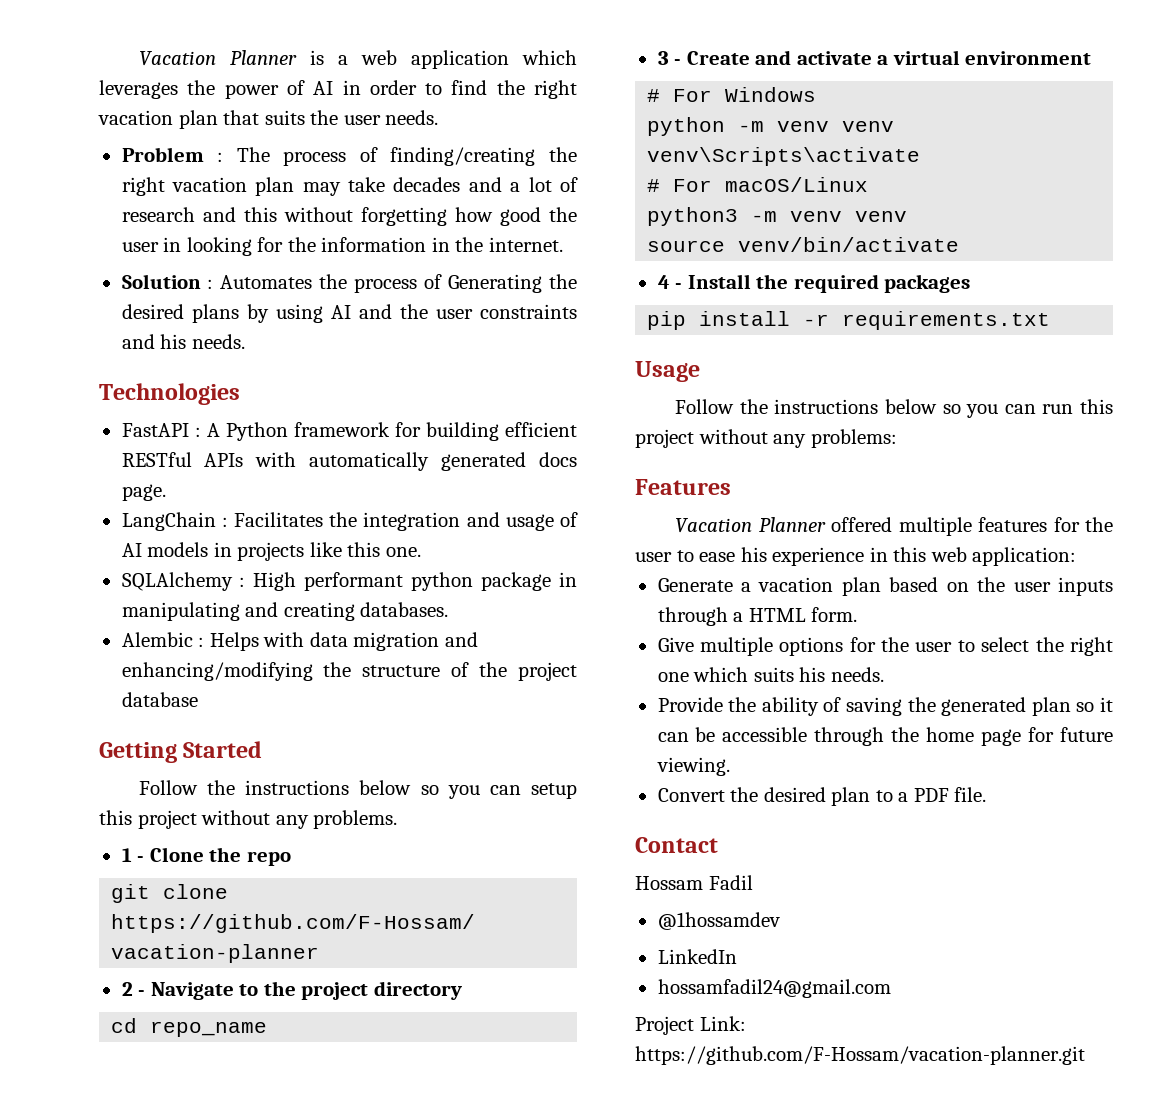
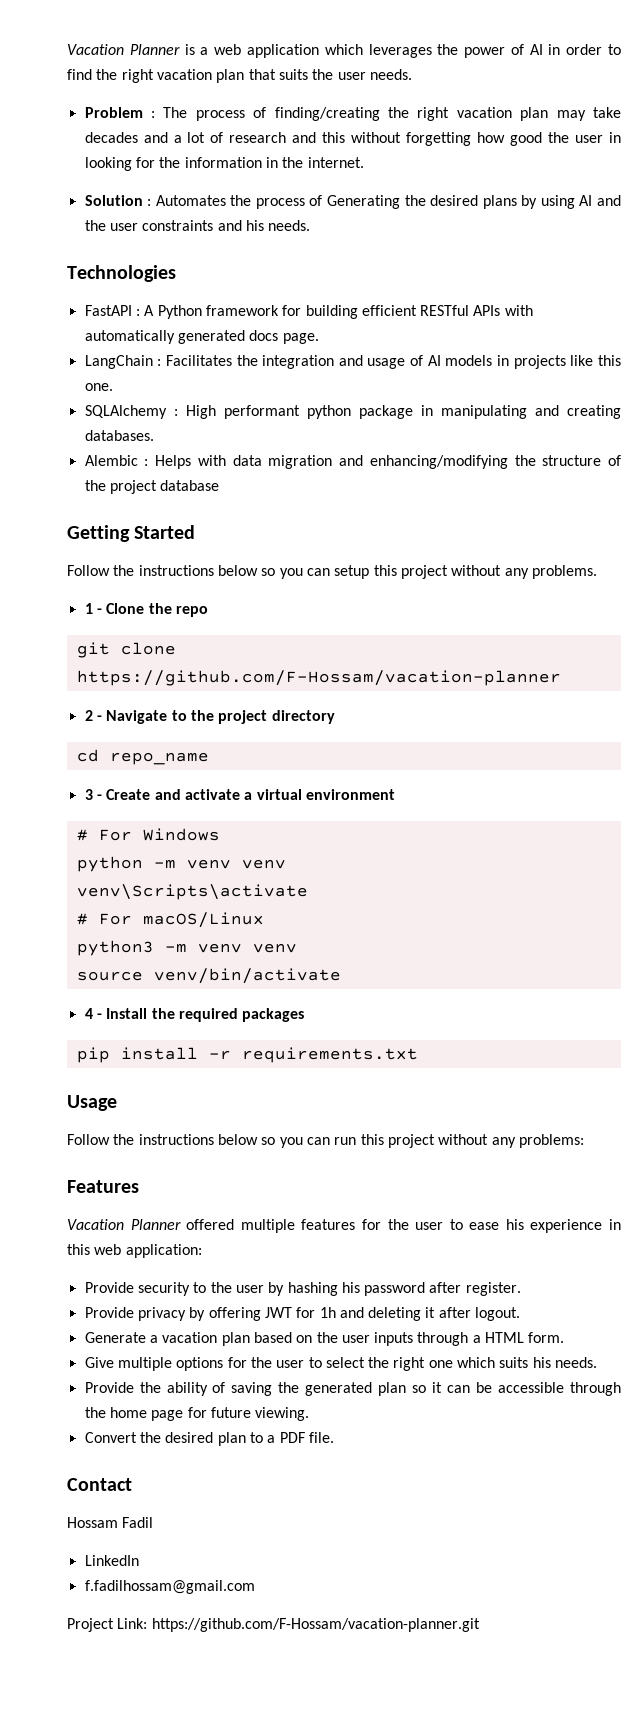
(1077, 556) none -> [84,1282,521,1296] [84,1307,521,1321] // Provide security to the user by hashing his password after register. // Provide privacy by offering JWT for 1h and deleting it after logout.
[657,912,780,930] // @1hossamdev -> (154, 1522) none
[657,979,891,998] hossamfadil24@gmail.com -> [84,1580,255,1594] f.fadilhossam@gmail.com

